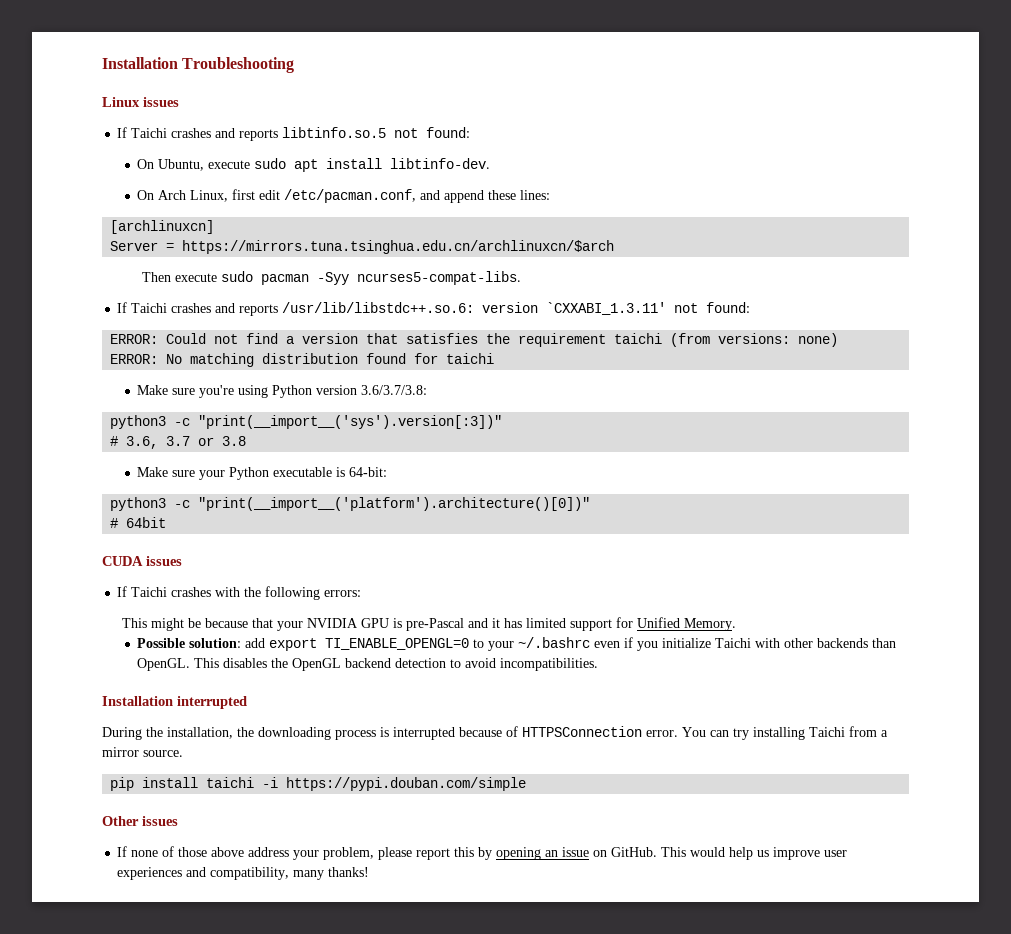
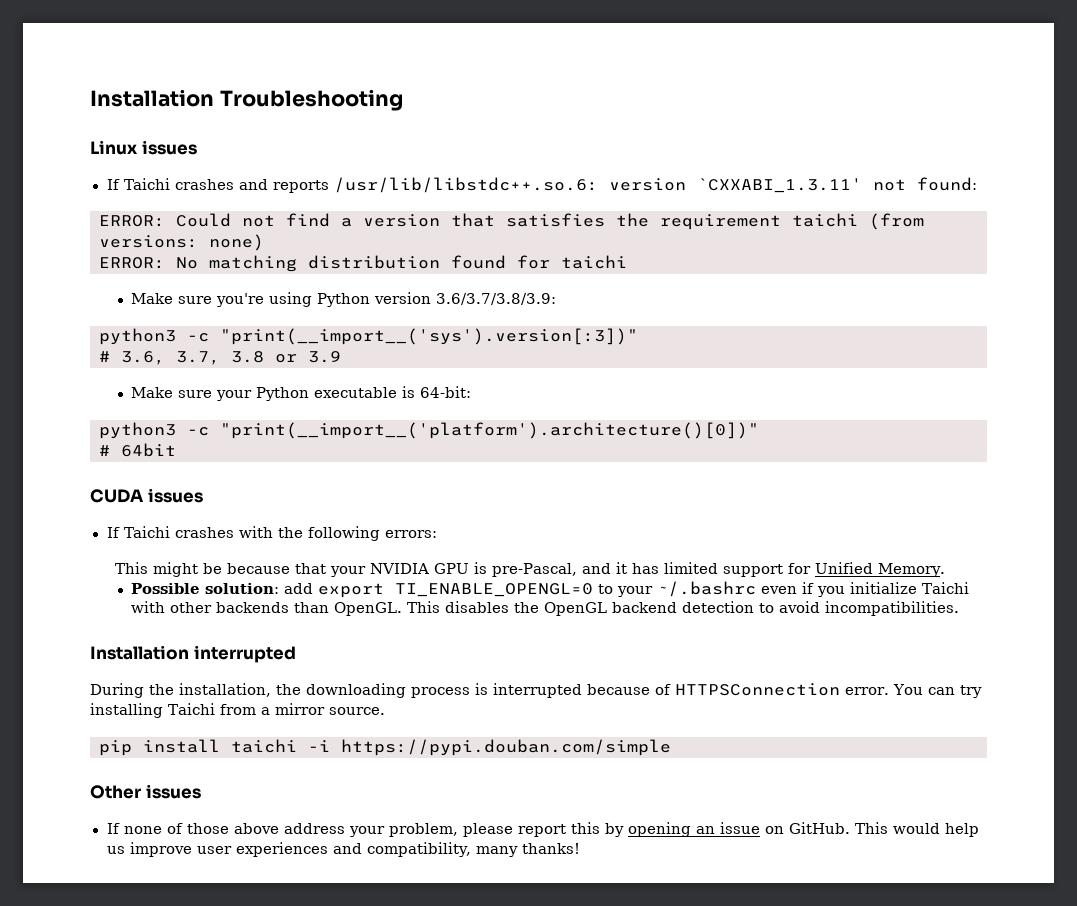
[117,127,471,141] [137,158,491,172] [137,189,551,203] [110,220,215,234] [110,240,615,254] [141,271,521,285] // If Taichi crashes and reports libtinfo.so.5 not found: // On Ubuntu, execute sudo apt install libtinfo-dev. // On Arch Linux, first edit /etc/pacman.conf, and append these lines: // [archlinuxcn] // Server = https://mirrors.tuna.tsinghua.edu.cn/archlinuxcn/$arch // Then execute sudo pacman -Syy ncurses5-compat-libs. -> (197, 147) none
[361,385,428,395] 3.6/3.7/3.8: -> [436,293,557,305] 3.6/3.7/3.8/3.9:
[166,436,247,446] 3.7 or 3.8 -> [176,351,341,365] 3.7, 3.8 or 3.9
[405,618,464,631] pre-Pascal -> [491,563,577,577] pre-Pascal,

